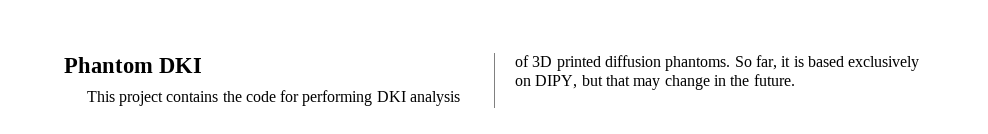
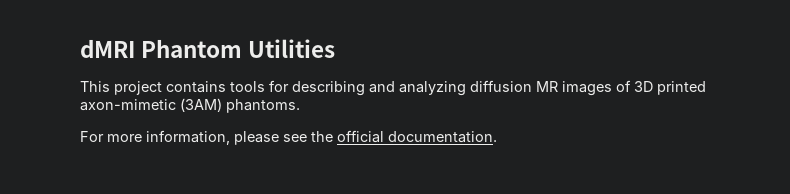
[64,57,203,73] Phantom DKI -> [80,39,336,58] dMRI Phantom Utilities
[222,90,461,106] the code for performing DKI analysis -> [230,80,612,96] tools for describing and analyzing diffusion MR images
[604,55,661,67] diffusion -> [80,98,222,112] axon-mimetic (3AM)
[734,55,920,71] [515,74,795,90] So far, it is based exclusively on DIPY, but that may change in the future. -> [80,130,497,145] // For more information, please see the official documentation.

